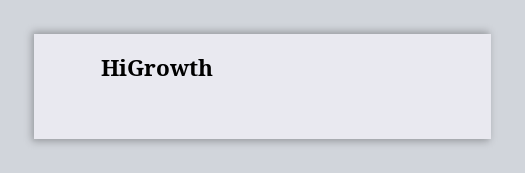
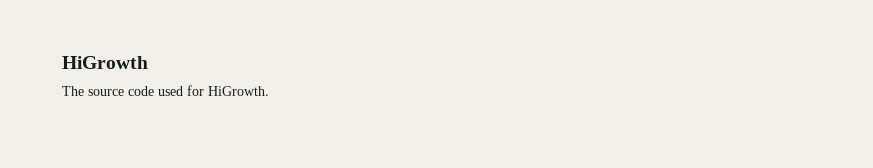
(213, 67) none -> [62,85,269,96] // The source code used for HiGrowth.

